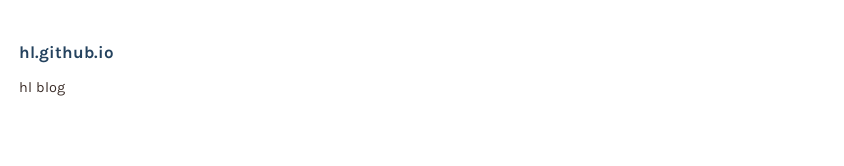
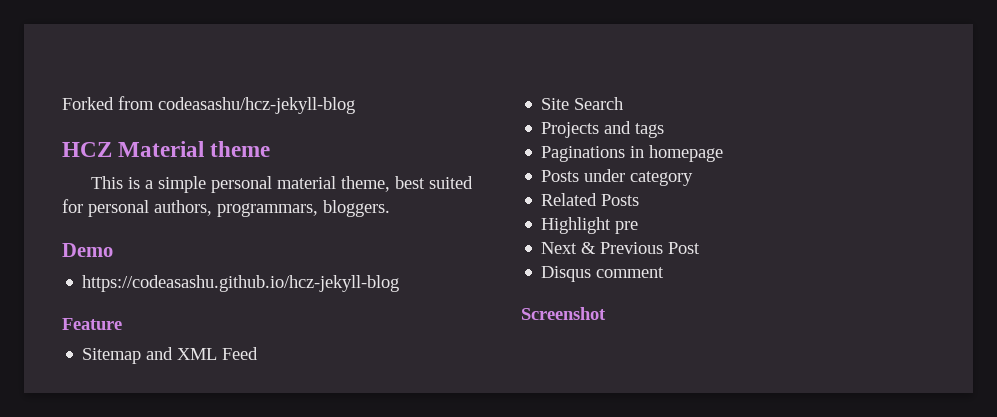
[19,45,114,63] [19,82,65,96] hl.github.io // hl blog -> [62,96,355,114] [62,141,271,157] [91,176,474,193] [62,199,390,217] [62,243,113,257] [82,275,400,292] [62,318,122,330] [82,347,259,364] [541,97,624,110] [541,121,665,138] [541,145,724,162] [541,169,694,186] [541,193,640,206] [541,217,639,234] [541,242,701,254] [541,266,665,282] [521,307,606,320] Forked from codeasashu/hcz-jekyll-blog // HCZ Material theme // This is a simple personal material theme, best suited for personal authors, programmars, bloggers. // Demo // https://codeasashu.github.io/hcz-jekyll-blog // Feature // Sitemap and XML Feed // Site Search // Projects and tags // Paginations in homepage // Posts under category // Related Posts // Highlight pre // Next & Previous Post // Disqus comment // Screenshot

